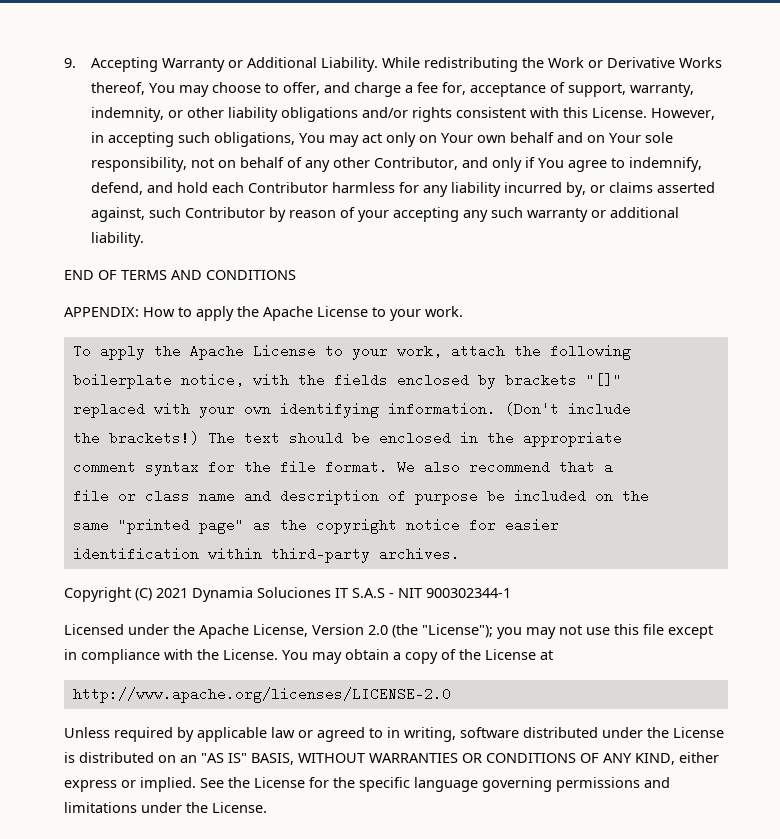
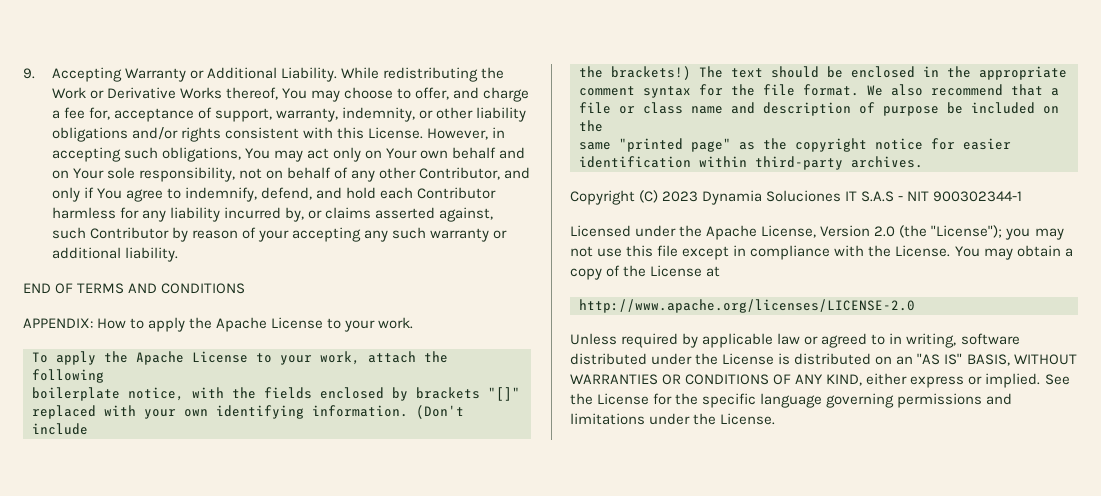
[156,588,188,598] 2021 -> [662,191,699,202] 2023

